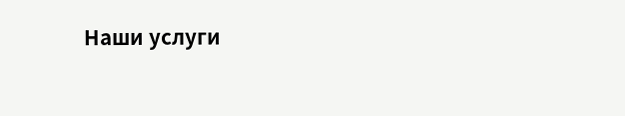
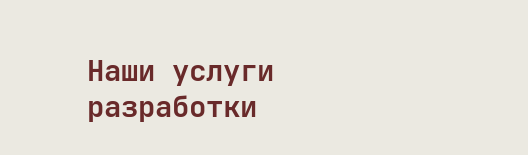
(220, 41) none -> [87,95,257,122] разработки

